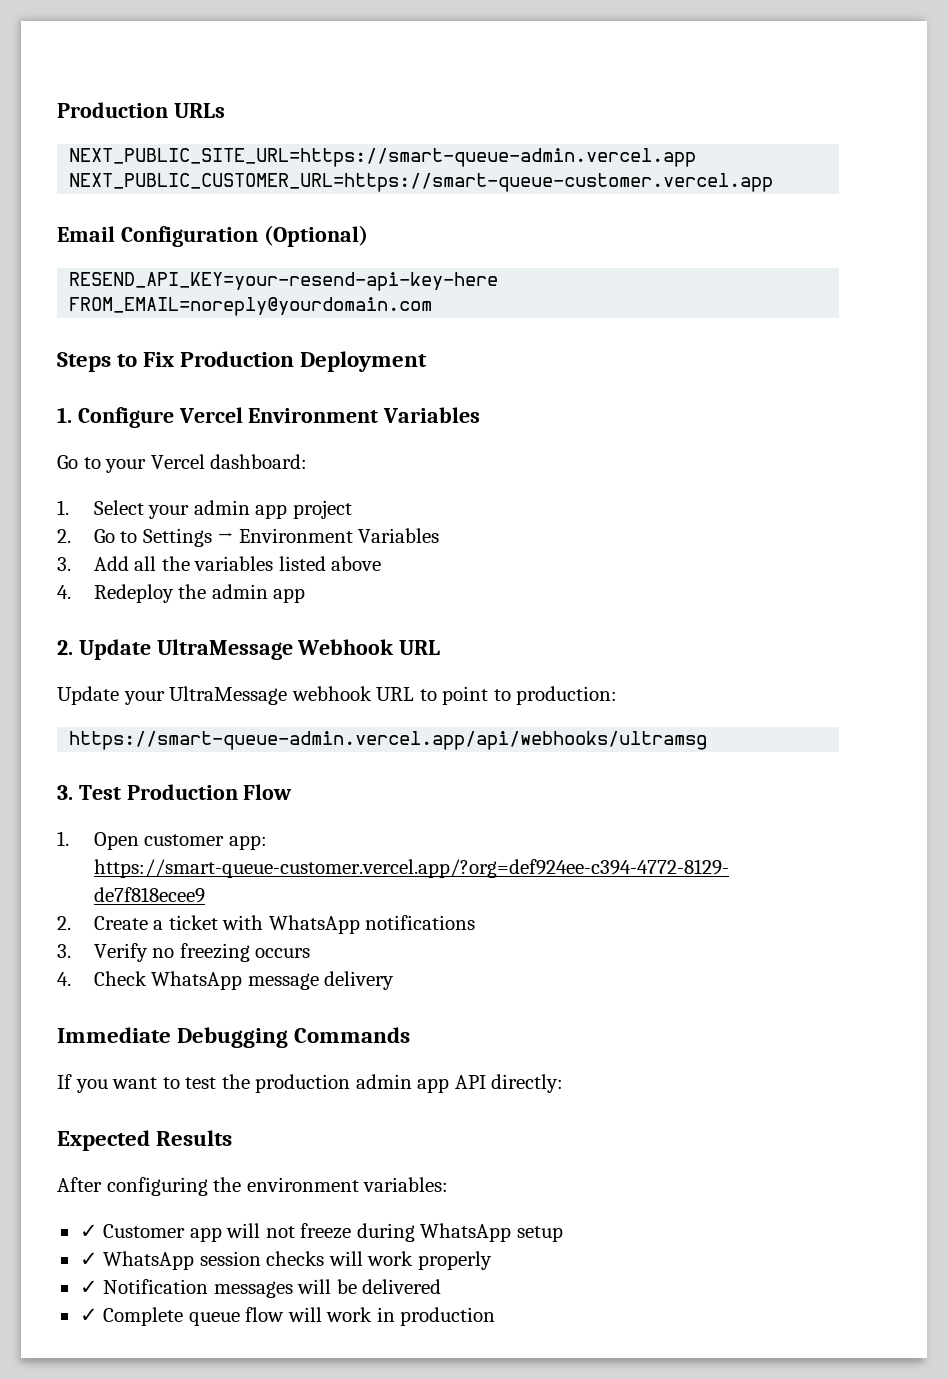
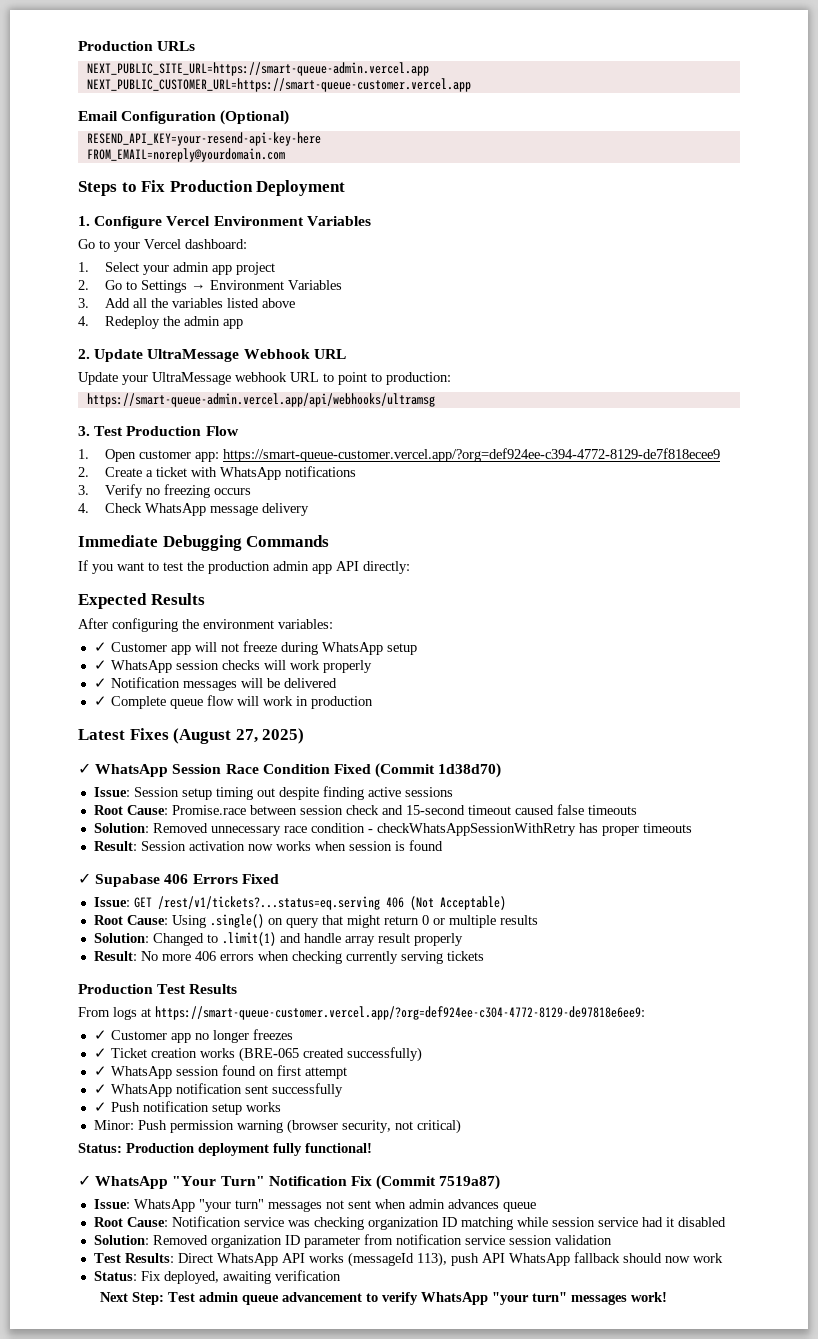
(496, 1316) none -> [78,728,305,744] [78,763,502,778] [93,786,453,800] [93,804,637,815] [93,823,692,836] [93,840,443,851] [78,873,279,887] [93,896,506,910] [93,914,538,928] [93,932,463,946] [93,951,484,964] [78,984,238,994] [78,1006,645,1020] [93,1029,293,1043] [93,1047,422,1062] [93,1065,347,1079] [93,1083,343,1097] [93,1101,281,1115] [93,1119,461,1134] [78,1143,372,1156] [78,1175,501,1190] [93,1199,536,1212] [93,1216,726,1230] [93,1234,612,1248] [93,1252,723,1267] [93,1270,341,1284] [99,1292,667,1305] // Latest Fixes (August 27, 2025) // ✓ WhatsApp Session Race Condition Fixed (Commit 1d38d70) // Issue: Session setup timing out despite finding active sessions // Root Cause: Promise.race between session check and 15-second timeout caused false timeouts // Solution: Removed unnecessary race condition - checkWhatsAppSessionWithRetry has proper timeouts // Result: Session activation now works when session is found // ✓ Supabase 406 Errors Fixed // Issue: GET /rest/v1/tickets?...status=eq.serving 406 (Not Acceptable) // Root Cause: Using .single() on query that might return 0 or multiple results // Solution: Changed to .limit(1) and handle array result properly // Result: No more 406 errors when checking currently serving tickets // Production Test Results // From logs at https://smart-queue-customer.vercel.app/?org=def924ee-c304-4772-8129-de97818e6ee9: // ✓ Customer app no longer freezes // ✓ Ticket creation works (BRE-065 created successfully) // ✓ WhatsApp session found on first attempt // ✓ WhatsApp notification sent successfully // ✓ Push notification setup works // Minor: Push permission warning (browser security, not critical) // Status: Production deployment fully functional! // ✓ WhatsApp "Your Turn" Notification Fix (Commit 7519a87) // Issue: WhatsApp "your turn" messages not sent when admin advances queue // Root Cause: Notification service was checking organization ID matching while session service had it disabled // Solution: Removed organization ID parameter from notification service session validation // Test Results: Direct WhatsApp API works (messageId 113), push API WhatsApp fallback should now work // Status: Fix deployed, awaiting verification // Next Step: Test admin queue advancement to verify WhatsApp "your turn" messages work!

